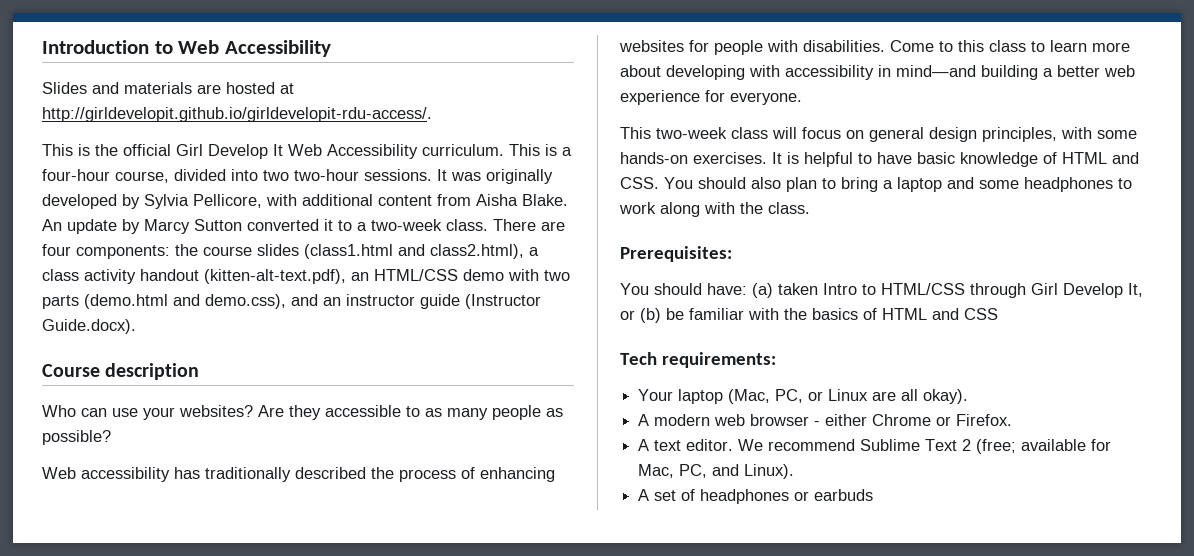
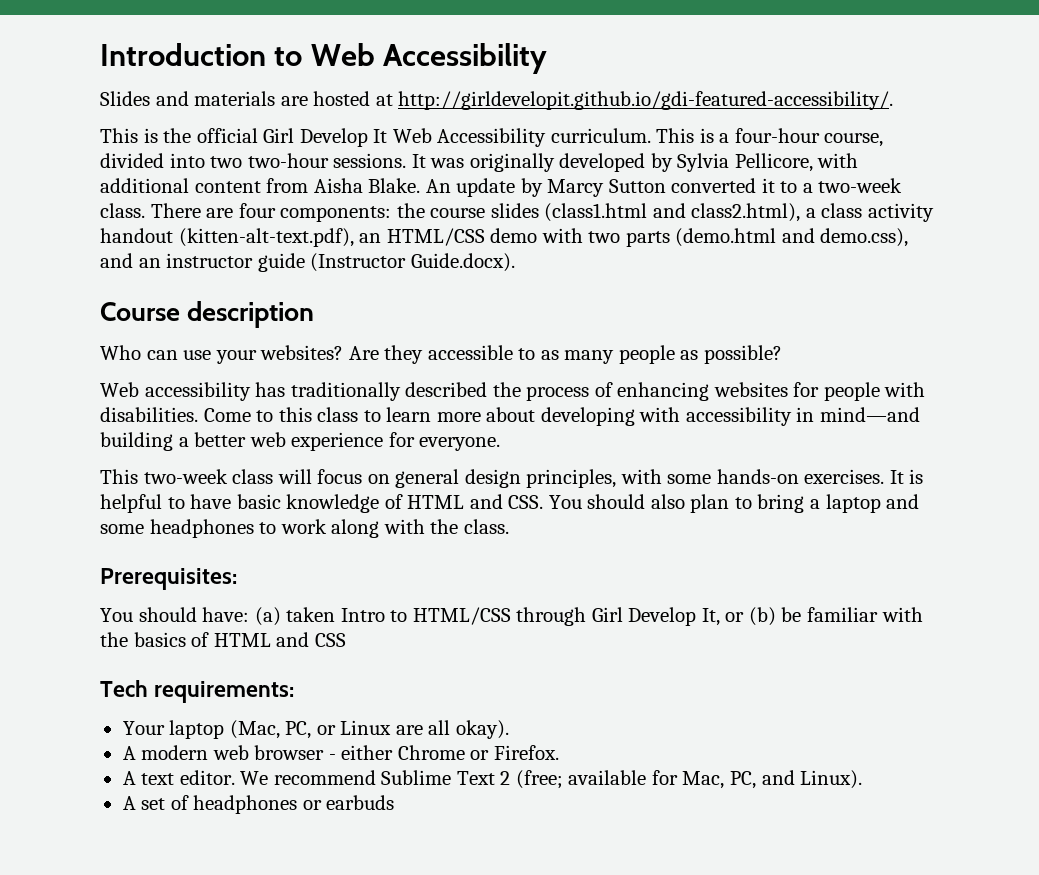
[42,107,432,122] http://girldevelopit.github.io/girldevelopit-rdu-access/. -> [398,91,894,110] http://girldevelopit.github.io/gdi-featured-accessibility/.

